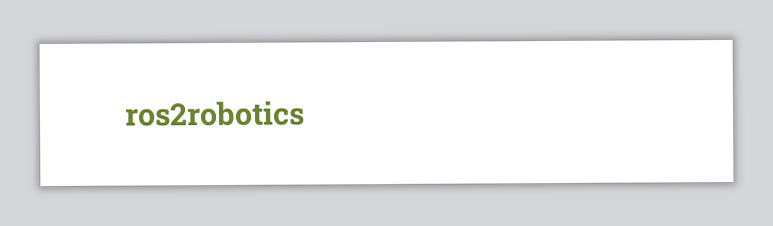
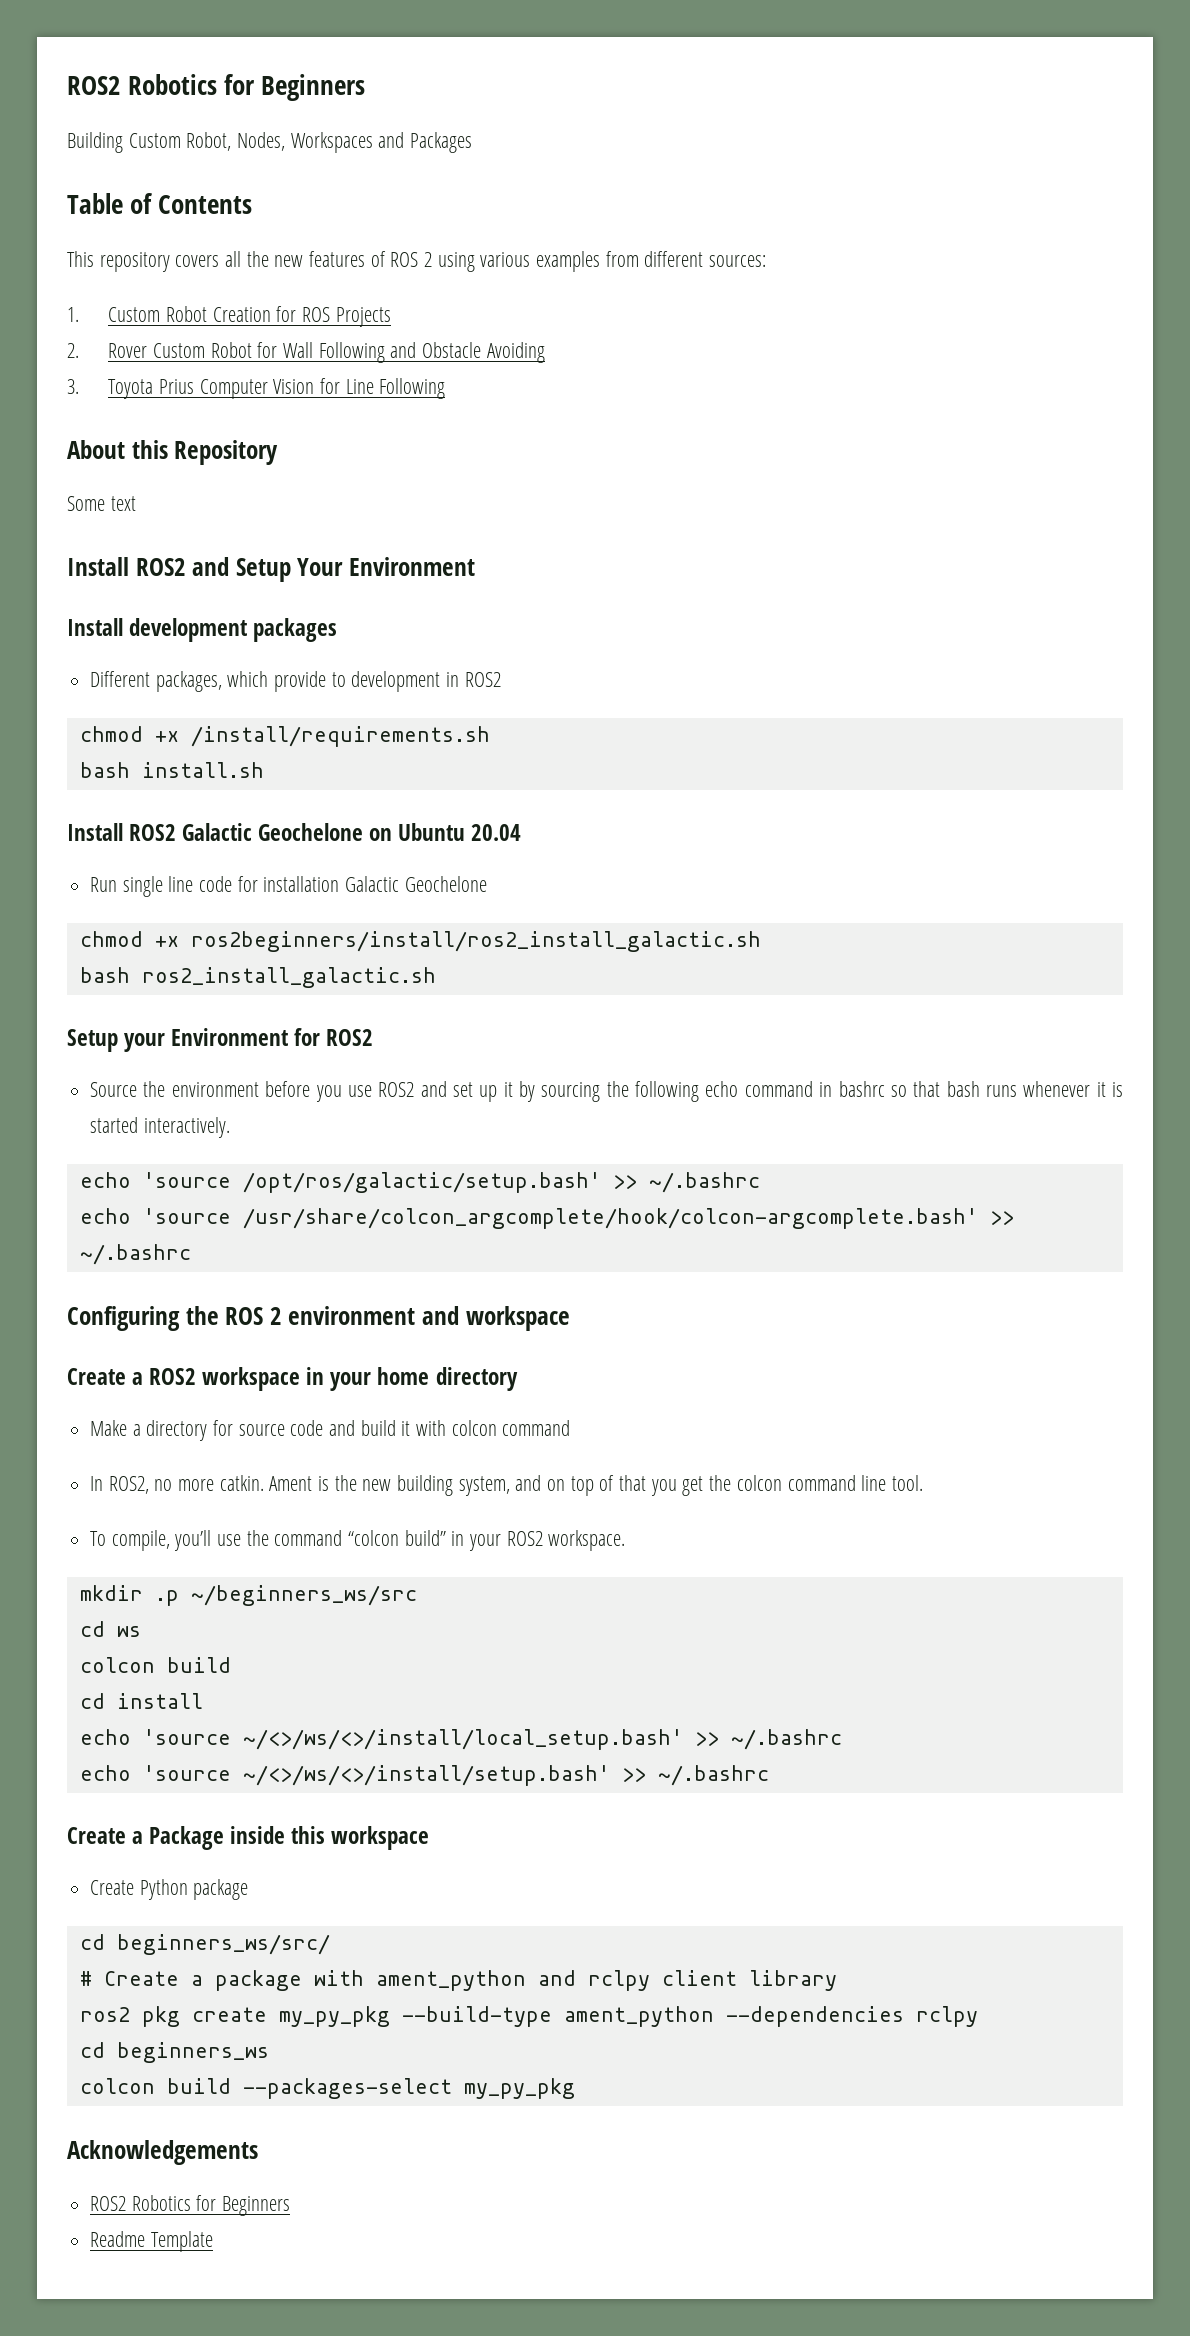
[124,100,305,127] ros2robotics -> [67,74,366,101] [67,132,473,153] [67,193,253,214] [67,251,767,272] [67,306,391,327] [67,342,545,363] [67,378,446,399] [67,440,279,465] [67,496,136,511] [67,557,476,582] [67,618,338,642] [90,671,501,692] [79,726,490,747] [79,762,264,778] [67,823,522,841] [90,876,487,897] [79,931,761,952] [79,967,436,988] [67,1028,374,1052] [90,1081,1123,1102] [90,1117,230,1138] [79,1172,760,1193] [79,1208,1014,1229] [79,1244,191,1265] [67,1306,570,1331] [67,1367,518,1391] [90,1420,571,1441] [90,1475,923,1496] [90,1530,626,1551] [79,1585,417,1606] [79,1621,141,1637] [79,1657,231,1673] [79,1693,203,1709] [79,1729,842,1750] [79,1765,769,1786] [67,1826,430,1850] [90,1879,249,1900] [79,1934,330,1955] [79,1970,837,1991] [79,2006,978,2027] [79,2042,269,2063] [79,2078,575,2099] [67,2140,258,2165] [90,2195,291,2216] [90,2231,213,2252] ROS2 Robotics for Beginners // Building Custom Robot, Nodes, Workspaces and Packages // Table of Contents // This repository covers all the new features of ROS 2 using various examples from different sources: // 1. Custom Robot Creation for ROS Projects // 2. Rover Custom Robot for Wall Following and Obstacle Avoiding // 3. Toyota Prius Computer Vision for Line Following // About this Repository // Some text // Install ROS2 and Setup Your Environment // Install development packages // Different packages, which provide to development in ROS2 // chmod +x /install/requirements.sh // bash install.sh // Install ROS2 Galactic Geochelone on Ubuntu 20.04 // Run single line code for installation Galactic Geochelone // chmod +x ros2beginners/install/ros2_install_galactic.sh // bash ros2_install_galactic.sh // Setup your Environment for ROS2 // Source the environment before you use ROS2 and set up it by sourcing the following echo command in bashrc so that bash runs whenever it is started interactively. // echo 'source /opt/ros/galactic/setup.bash' >> ~/.bashrc // echo 'source /usr/share/colcon_argcomplete/hook/colcon-argcomplete.bash' >> ~/.bashrc // Configuring the ROS 2 environment and workspace // Create a ROS2 workspace in your home directory // Make a directory for source code and build it with colcon command // In ROS2, no more catkin. Ament is the new building system, and on top of that you get the colcon command line tool. // To compile, you’ll use the command “colcon build” in your ROS2 workspace. // mkdir .p ~/beginners_ws/src // cd ws // colcon build // cd install // echo 'source ~/<>/ws/<>/install/local_setup.bash' >> ~/.bashrc // echo 'source ~/<>/ws/<>/install/setup.bash' >> ~/.bashrc // Create a Package inside this workspace // Create Python package // cd beginners_ws/src/ // # Create a package with ament_python and rclpy client library // ros2 pkg create my_py_pkg --build-type ament_python --dependencies rclpy // cd beginners_ws // colcon build --packages-select my_py_pkg // Acknowledgements // ROS2 Robotics for Beginners // Readme Template

